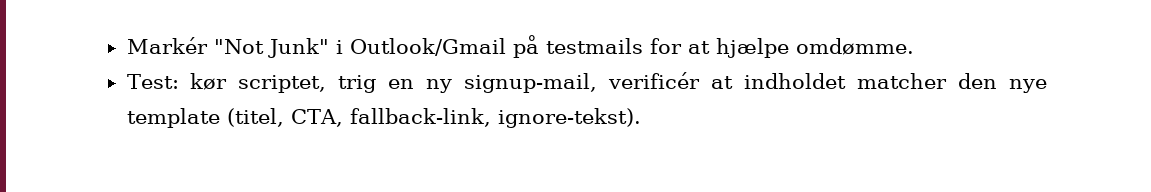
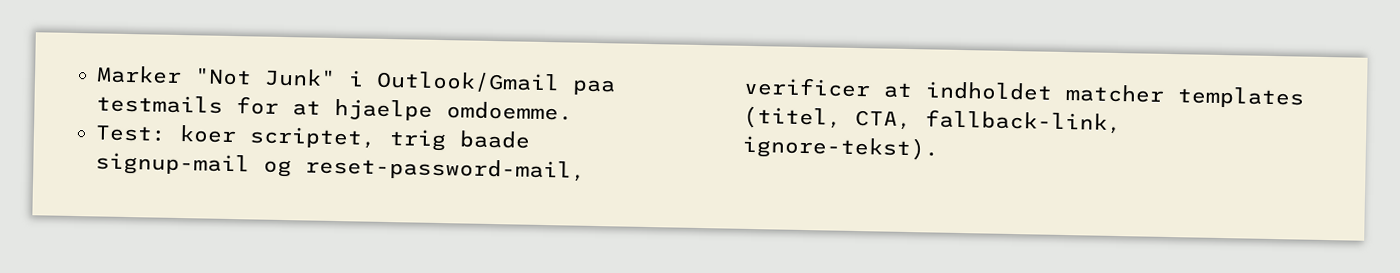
[126,37,208,54] Markér -> [96,65,182,85] Marker
[512,35,539,58] på -> [572,79,616,96] paa
[715,38,914,58] hjælpe omdømme. -> [334,98,573,121] hjaelpe omdoemme.
[190,73,228,90] kør -> [179,125,237,144] koer
[388,72,1048,93] [126,108,220,128] en ny signup-mail, verificér at indholdet matcher den nye template -> [459,130,531,149] [95,152,586,182] [743,76,1305,109] baade signup-mail og reset-password-mail, verificer at indholdet matcher templates

